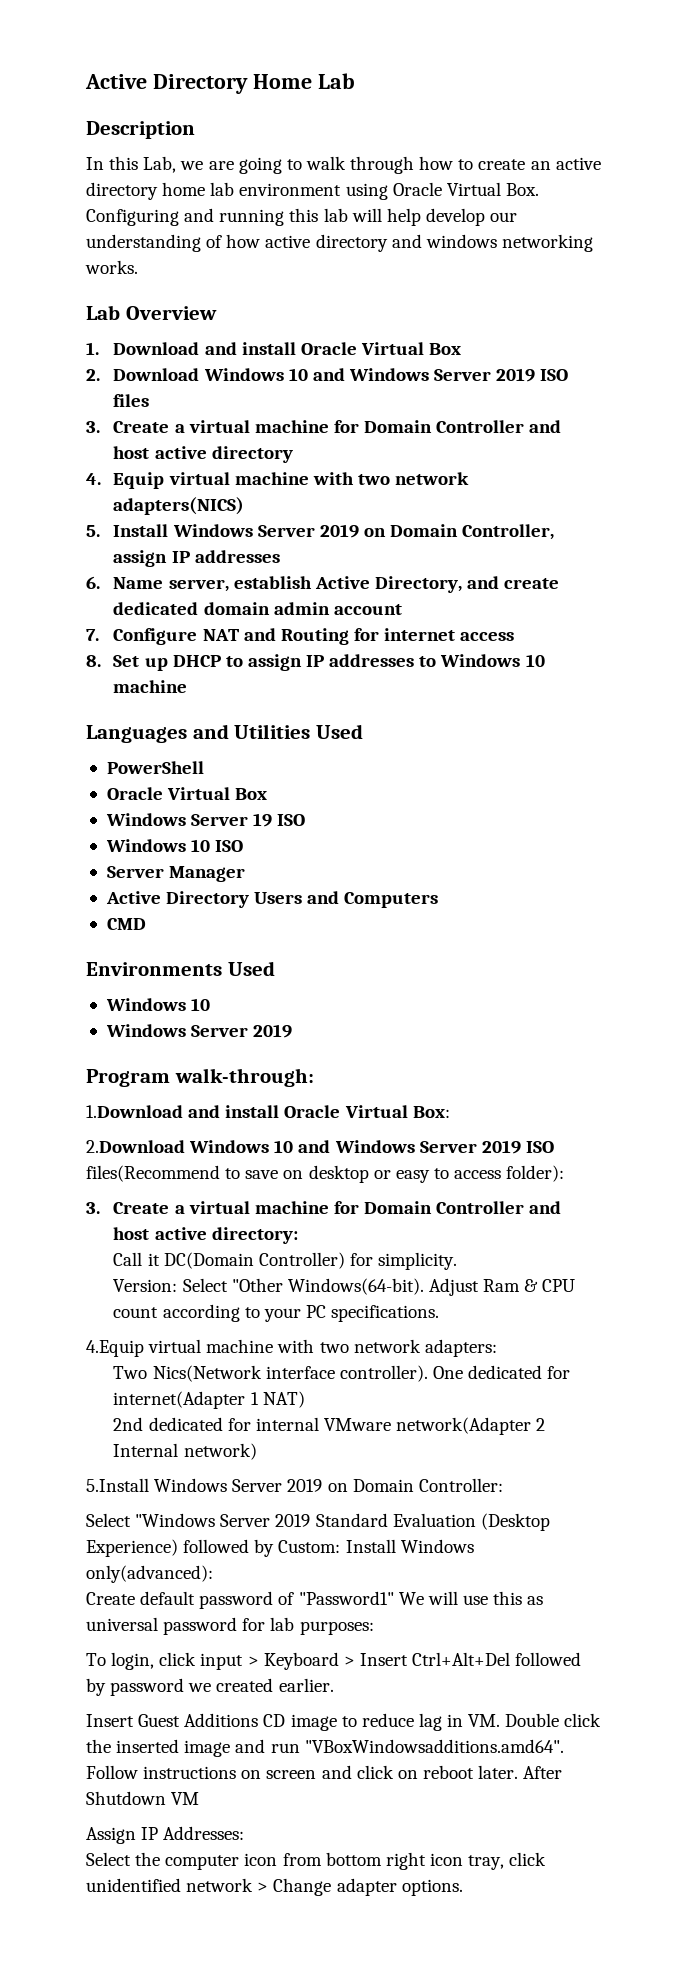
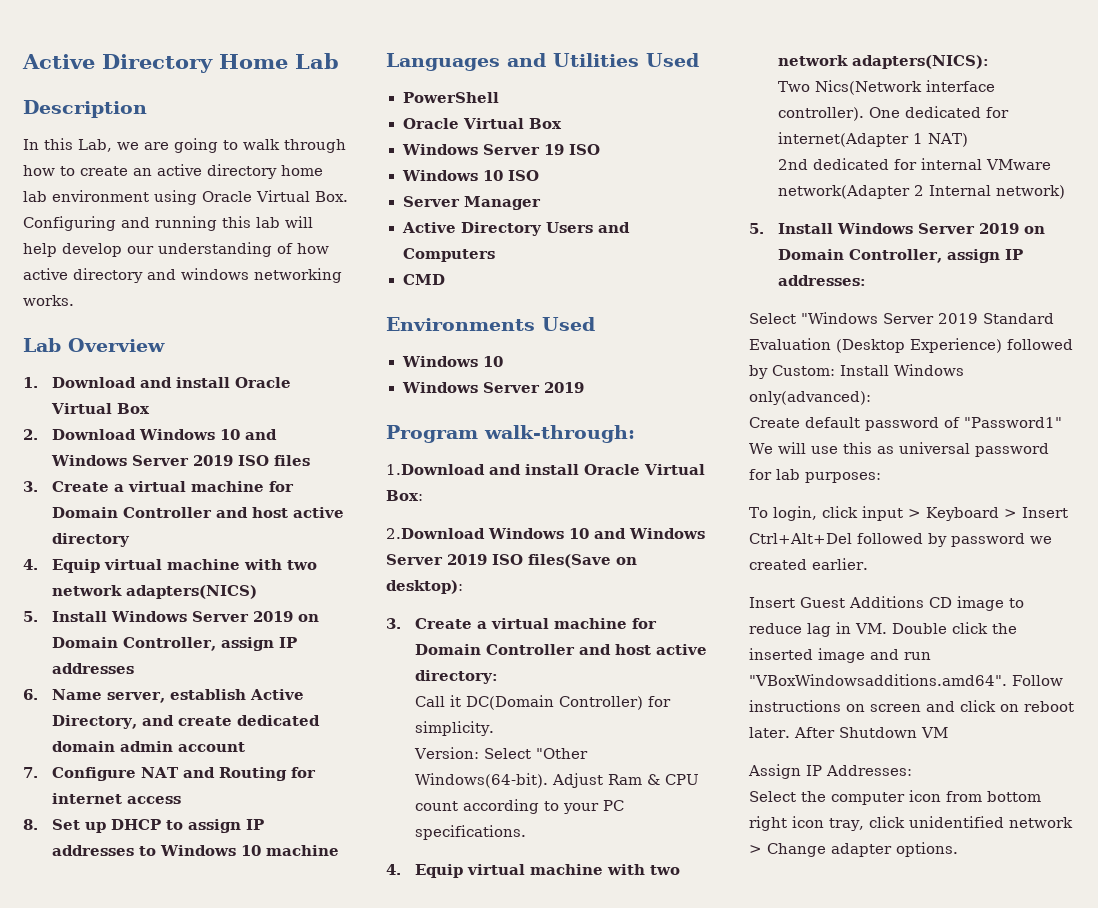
[86,1165,565,1183] files(Recommend to save on desktop or easy to access folder): -> [528,554,637,568] [386,580,463,594] files(Save on desktop):
[86,1339,497,1357] 4.Equip virtual machine with two network adapters: -> [386,864,680,878] [777,55,989,69] 4. Equip virtual machine with two network adapters(NICS):
[86,1478,503,1492] 5.Install Windows Server 2019 on Domain Controller: -> [749,223,1045,234] [777,249,1023,263] [777,275,866,286] 5. Install Windows Server 2019 on Domain Controller, assign IP addresses:

